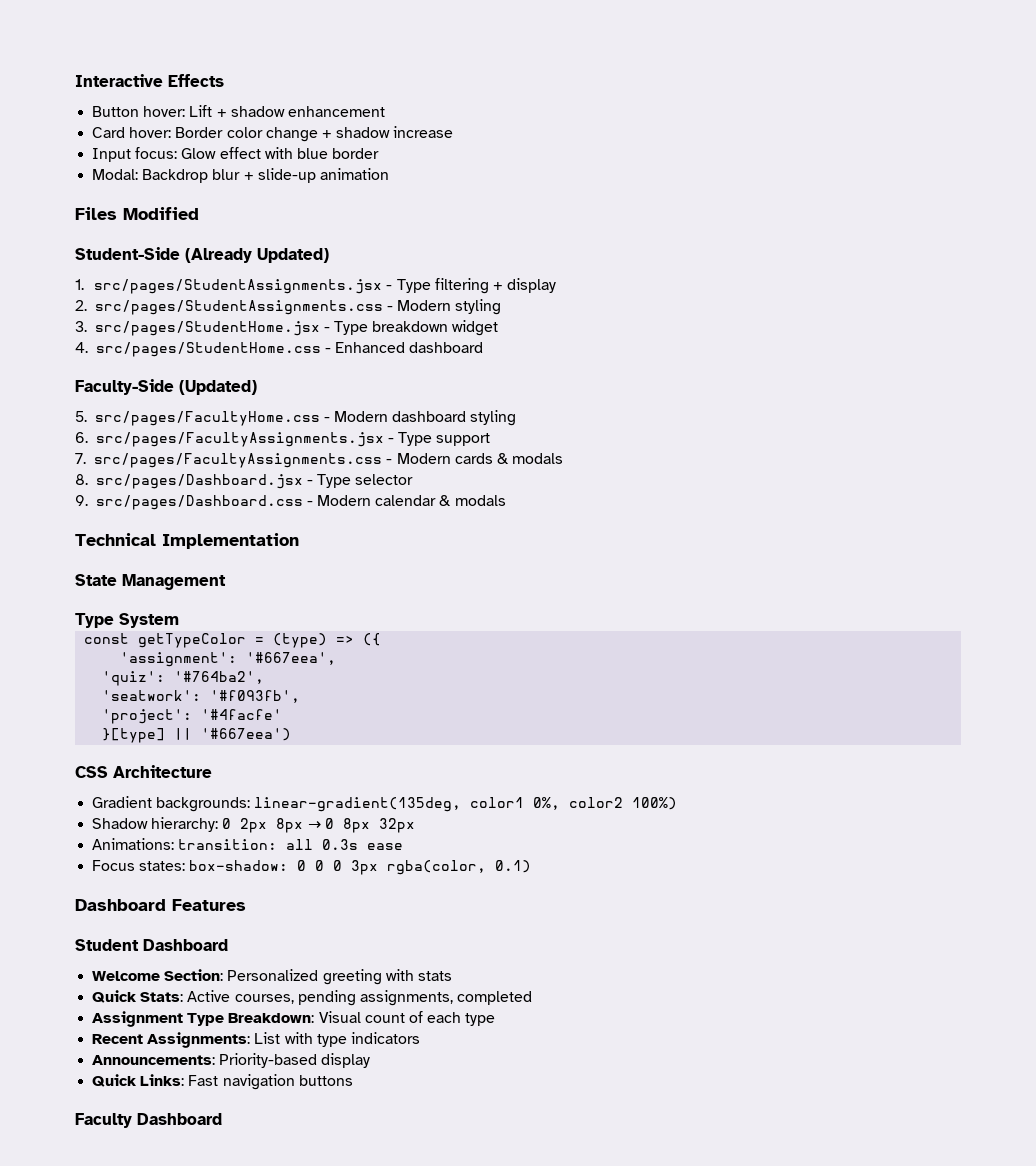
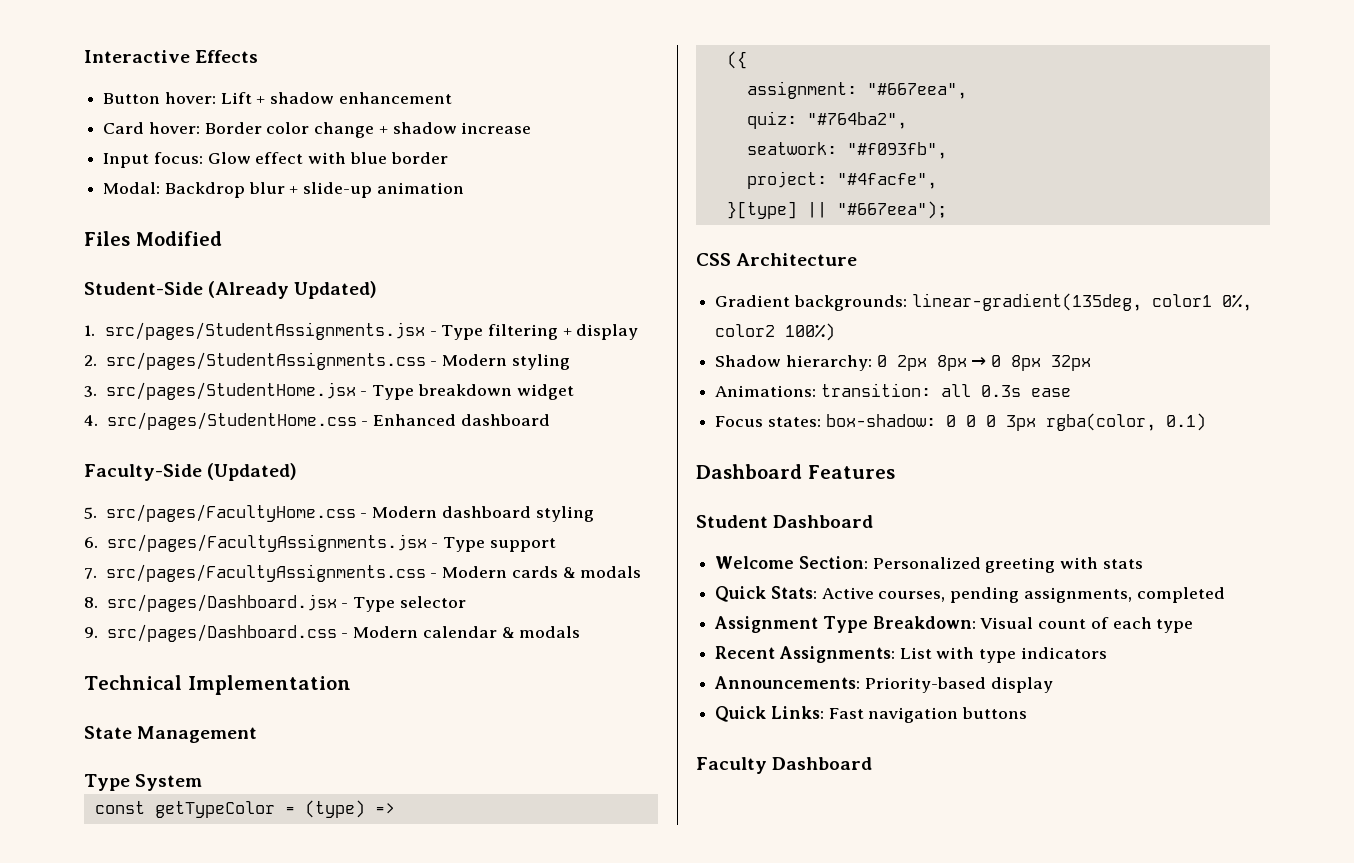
(355, 639) none -> (395, 808) //
[120,652,337,667] [102,671,265,686] [102,690,301,703] [102,709,283,724] 'assignment': '#667eea', // 'quiz': '#764ba2', // 'seatwork': '#f093fb', // 'project': '#4facfe' -> [746,81,967,99] [746,111,907,129] [746,142,947,159] [746,171,937,189] assignment: "#667eea", // quiz: "#764ba2", // seatwork: "#f093fb", // project: "#4facfe",
[201,728,292,741] '#667eea') -> [836,201,947,219] "#667eea");

